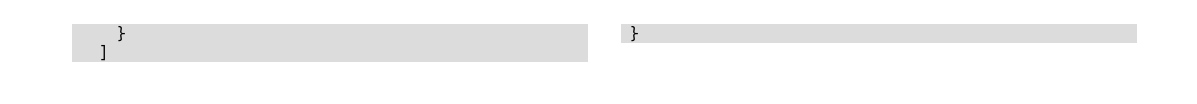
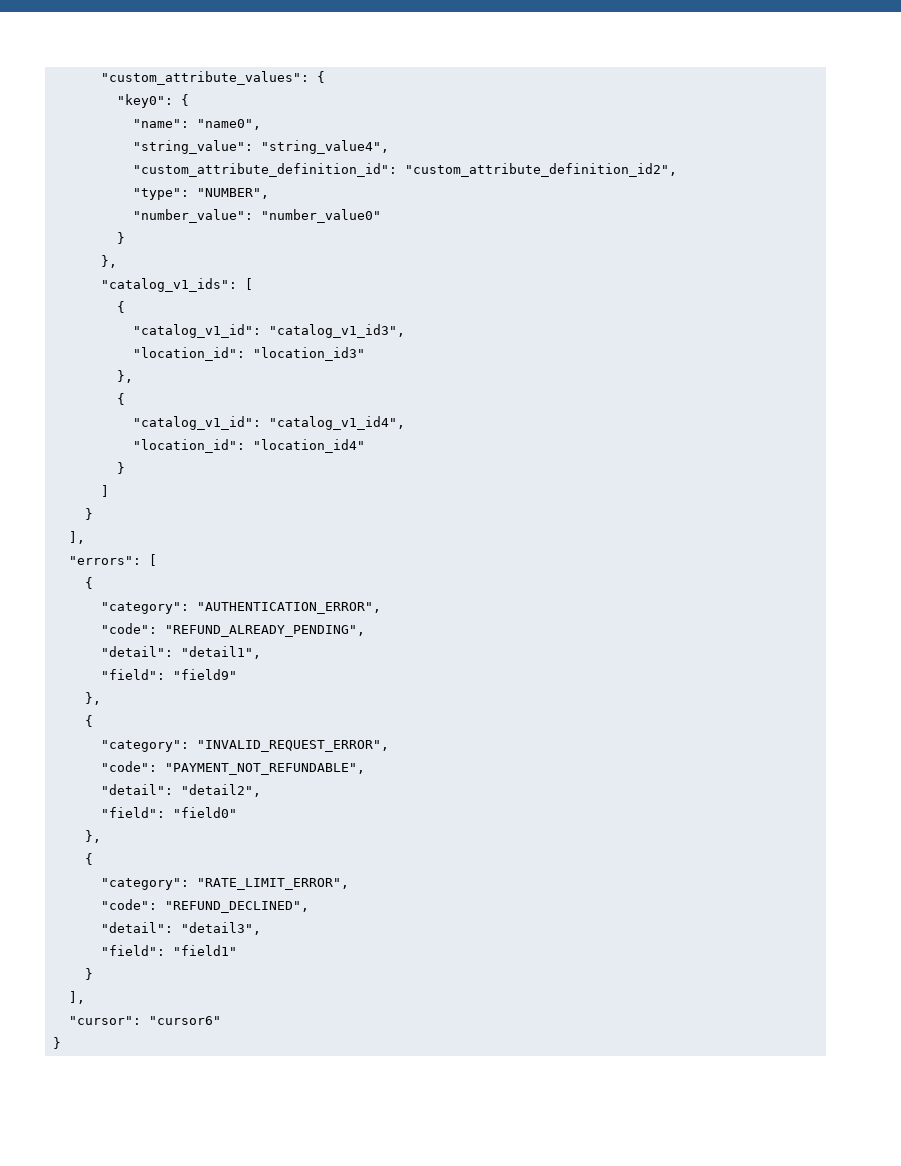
[117,25,127,42] [99,44,109,61] } // ] -> [101,71,326,85] [117,94,190,108] [133,119,262,130] [133,140,390,154] [133,163,678,177] [133,188,270,200] [133,209,382,223] [117,232,126,244] [101,255,118,268] [101,278,254,292] [117,301,126,313] [133,324,406,338] [133,347,366,361] [117,370,134,383] [117,393,126,405] [133,416,406,430] [133,439,366,453] [117,462,126,474] [101,485,110,497] [85,508,94,520] [69,531,86,544] [69,554,158,566] [85,577,94,589] [101,602,382,614] [101,623,366,637] [101,646,262,659] [101,669,238,680] [85,692,102,705] [85,715,94,727] [101,740,390,752] [101,761,366,775] [101,784,262,797] [101,807,238,818] [85,830,102,843] [85,853,94,865] [101,878,350,890] [101,899,310,913] [101,922,262,935] [101,945,238,956] [85,968,94,980] [69,991,86,1004] [69,1016,222,1025] "custom_attribute_values": { // "key0": { // "name": "name0", // "string_value": "string_value4", // "custom_attribute_definition_id": "custom_attribute_definition_id2", // "type": "NUMBER", // "number_value": "number_value0" // } // }, // "catalog_v1_ids": [ // { // "catalog_v1_id": "catalog_v1_id3", // "location_id": "location_id3" // }, // { // "catalog_v1_id": "catalog_v1_id4", // "location_id": "location_id4" // } // ] // } // ], // "errors": [ // { // "category": "AUTHENTICATION_ERROR", // "code": "REFUND_ALREADY_PENDING", // "detail": "detail1", // "field": "field9" // }, // { // "category": "INVALID_REQUEST_ERROR", // "code": "PAYMENT_NOT_REFUNDABLE", // "detail": "detail2", // "field": "field0" // }, // { // "category": "RATE_LIMIT_ERROR", // "code": "REFUND_DECLINED", // "detail": "detail3", // "field": "field1" // } // ], // "cursor": "cursor6"

